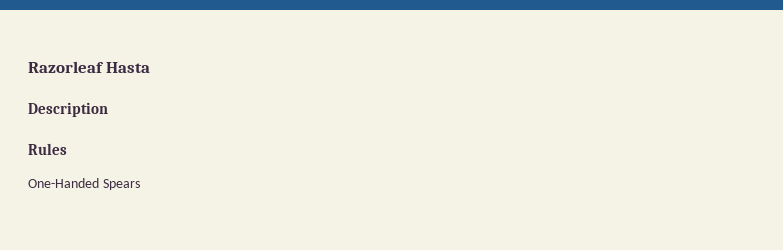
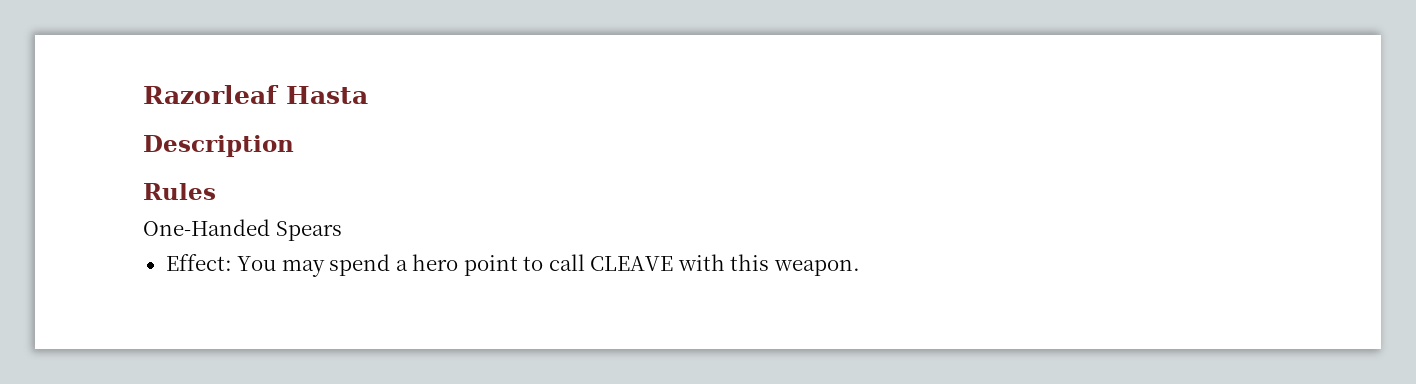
(140, 184) none -> [165,254,860,277] // Effect: You may spend a hero point to call CLEAVE with this weapon.

